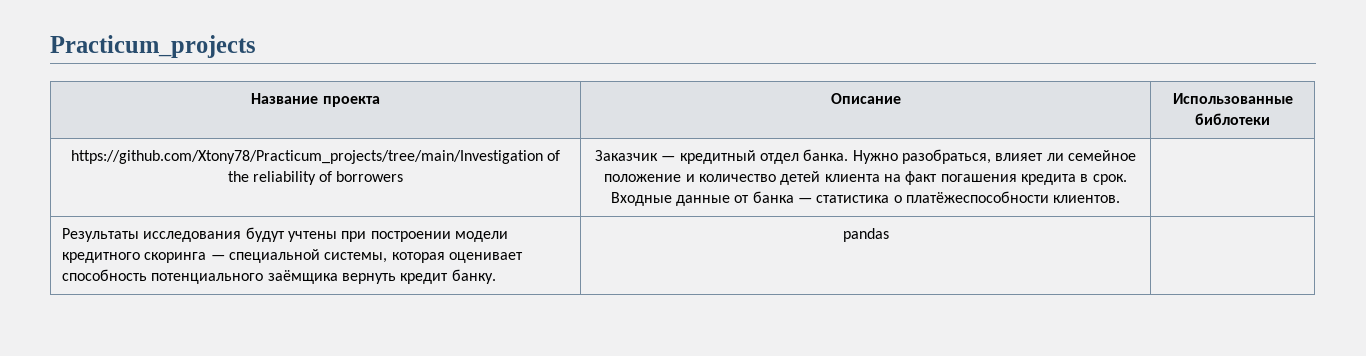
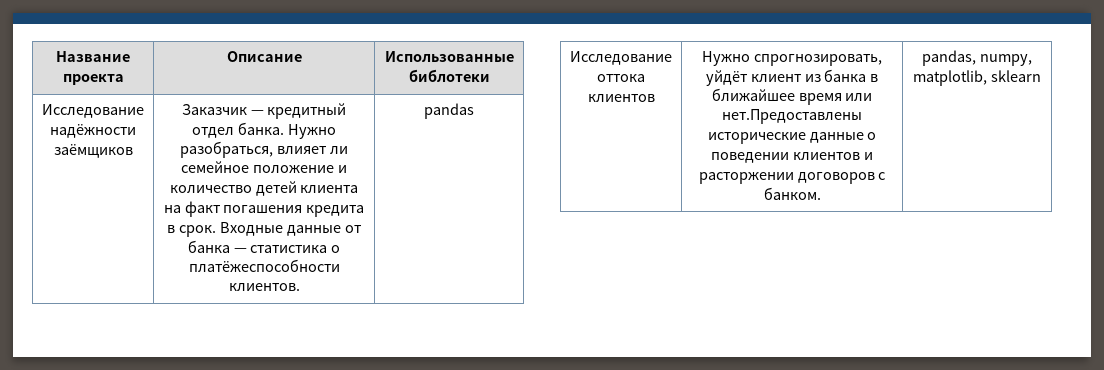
[50,35,256,58] Practicum_projects // -> (56, 56) none
[70,150,561,164] [227,171,404,185] https://github.com/Xtony78/Practicum_projects/tree/main/Investigation of the reliability of borrowers -> [42,104,144,118] [50,124,136,138] [53,144,133,158] Исследование надёжности заёмщиков
[62,227,509,242] [62,249,524,263] [62,269,496,284] [842,228,889,242] // Результаты исследования будут учтены при построении модели кредитного скоринга — специальной системы, которая оценивает способность потенциального заёмщика вернуть кредит банку. | pandas | -> [424,103,474,119] [570,51,672,65] [597,74,645,82] [587,94,655,102] [702,51,882,66] [705,69,879,86] [711,88,873,105] [722,109,862,124] [707,132,877,144] [711,152,873,163] [698,172,886,184] [763,187,821,200] [922,50,1032,66] [913,70,1041,86] pandas // Исследование оттока клиентов | Нужно спрогнозировать, уйдёт клиент из банка в ближайшее время или нет.Предоставлены исторические данные о поведении клиентов и расторжении договоров с банком. | pandas, numpy, matplotlib, sklearn

